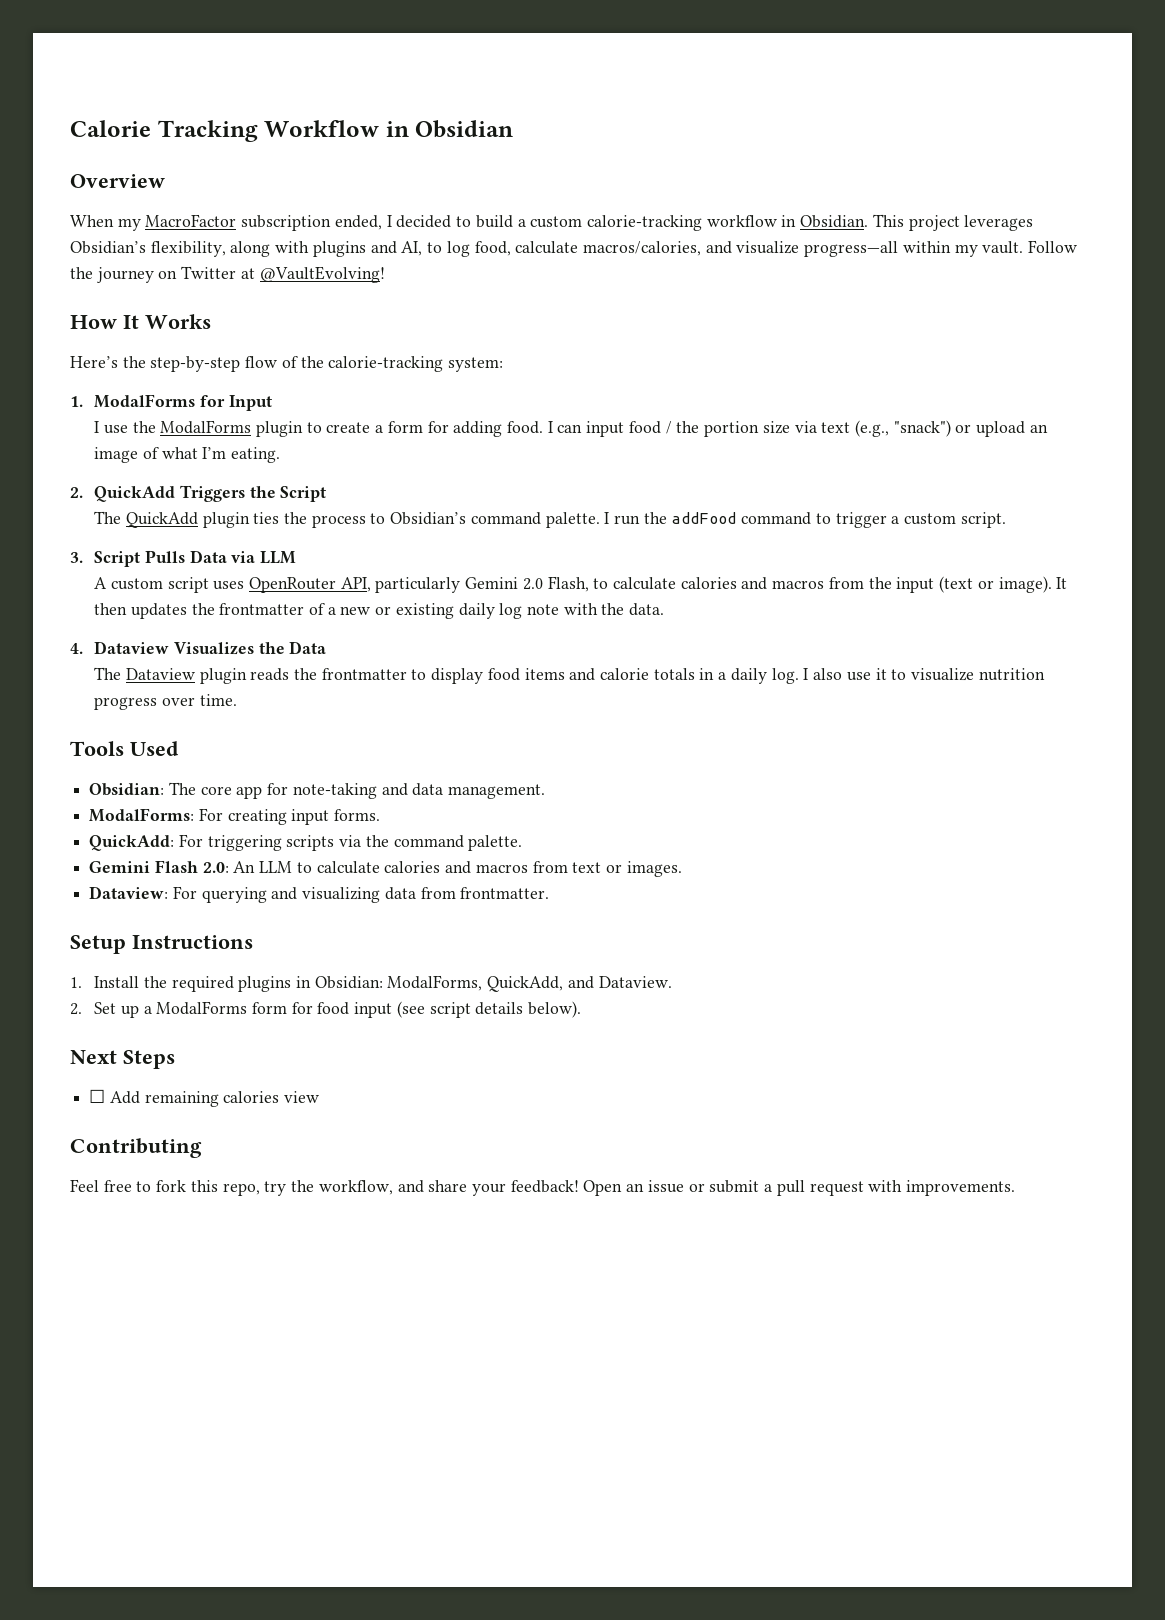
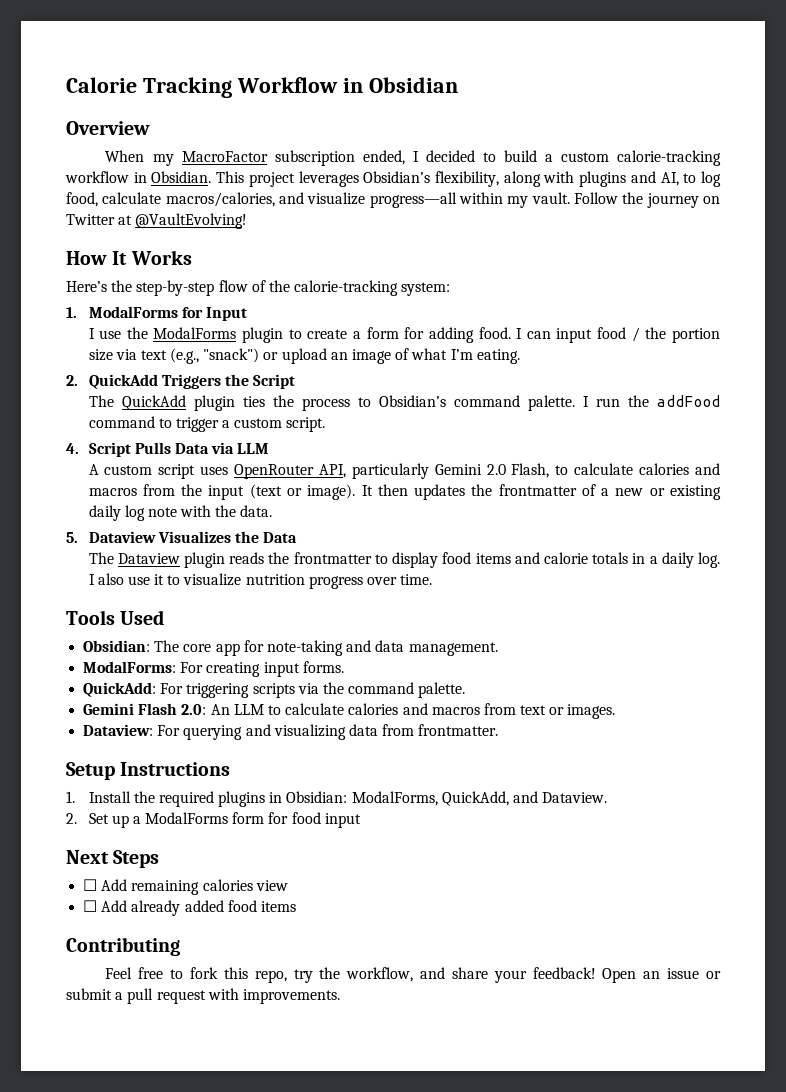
[70,552,83,563] 3. -> [66,443,79,454] 4.
[70,643,83,654] 4. -> [66,532,78,543] 5.
[396,1001,582,1018] (see script details below). -> (361, 820) none
(320, 1097) none -> [83,900,296,916] // ☐ Add already added food items

